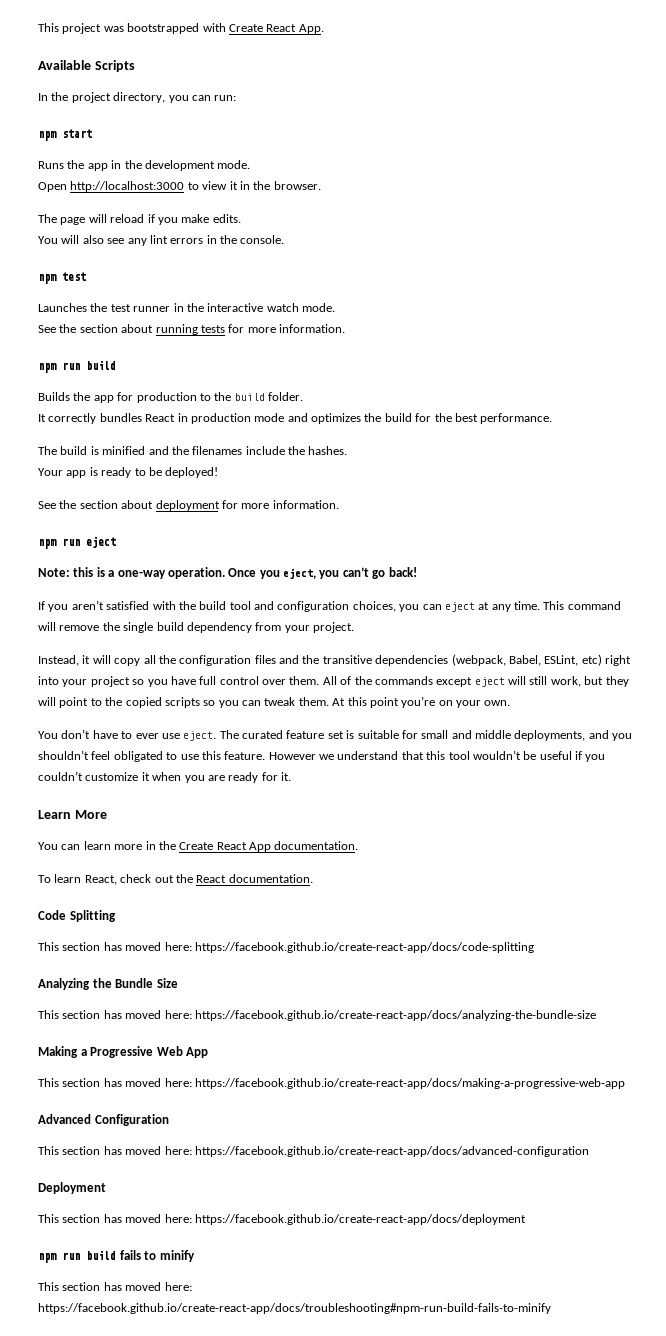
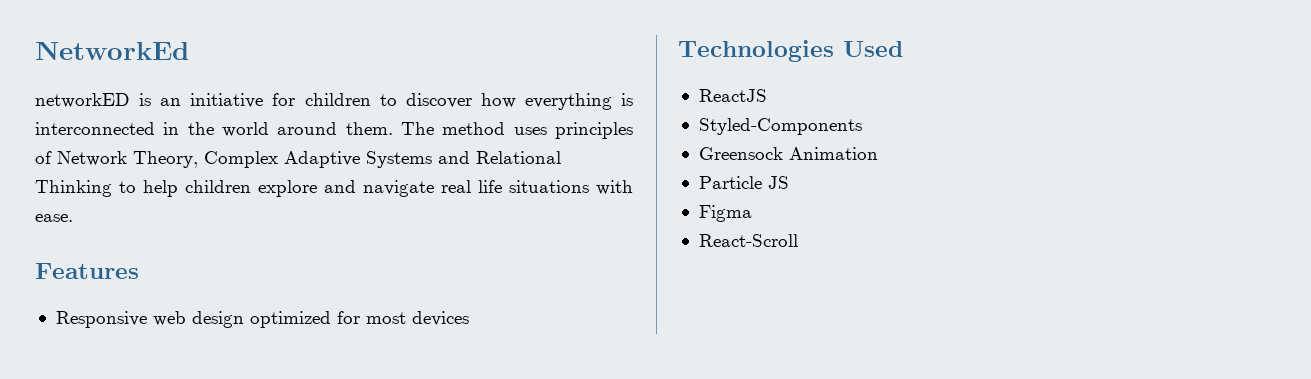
[38,23,324,34] [38,60,135,72] [38,92,237,103] [38,129,92,141] [38,160,251,171] [38,181,321,192] [38,214,241,225] [38,235,285,246] [38,272,86,284] [38,303,335,312] [38,324,345,335] [38,360,116,373] [38,392,303,403] [38,413,553,424] [38,446,348,455] [38,467,219,478] [38,500,339,511] [38,536,116,549] [38,567,417,579] [38,600,621,612] [38,622,354,633] [38,654,631,666] [38,676,629,687] [38,696,511,708] [38,729,633,741] [38,750,606,762] [38,771,291,783] [38,810,107,819] [38,841,359,852] [38,874,313,885] [38,910,116,922] [38,942,534,953] [38,978,178,990] [38,1010,596,1021] [38,1046,209,1058] [38,1078,625,1089] [38,1114,169,1126] [38,1146,589,1157] [38,1182,106,1194] [38,1214,526,1225] [38,1250,195,1263] [38,1282,192,1291] [38,1303,551,1314] This project was bootstrapped with Create React App. // Available Scripts // In the project directory, you can run: // npm start // Runs the app in the development mode. // Open http://localhost:3000 to view it in the browser. // The page will reload if you make edits. // You will also see any lint errors in the console. // npm test // Launches the test runner in the interactive watch mode. // See the section about running tests for more information. // npm run build // Builds the app for production to the build folder. // It correctly bundles React in production mode and optimizes the build for the best performance. // The build is minified and the filenames include the hashes. // Your app is ready to be deployed! // See the section about deployment for more information. // npm run eject // Note: this is a one-way operation. Once you eject, you can’t go back! // If you aren’t satisfied with the build tool and configuration choices, you can eject at any time. This command will remove the single build dependency from your project. // Instead, it will copy all the configuration files and the transitive dependencies (webpack, Babel, ESLint, etc) right into your project so you have full control over them. All of the commands except eject will still work, but they will point to the copied scripts so you can tweak them. At this point you’re on your own. // You don’t have to ever use eject. The curated feature set is suitable for small and middle deployments, and you shouldn’t feel obligated to use this feature. However we understand that this tool wouldn’t be useful if you couldn’t customize it when you are ready for it. // Learn More // You can learn more in the Create React App documentation. // To learn React, check out the React documentation. // Code Splitting // This section has moved here: https://facebook.github.io/create-react-app/docs/code-splitting // Analyzing the Bundle Size // This section has moved here: https://facebook.github.io/create-react-app/docs/analyzing-the-bundle-size // Making a Progressive Web App // This section has moved here: https://facebook.github.io/create-react-app/docs/making-a-progressive-web-app // Advanced Configuration // This section has moved here: https://facebook.github.io/create-react-app/docs/advanced-configuration // Deployment // This section has moved here: https://facebook.github.io/create-react-app/docs/deployment // npm run build fails to minify // This section has moved here: https://facebook.github.io/create-react-app/docs/troubleshooting#npm-run-build-fails-to-minify -> [35,41,189,60] [35,93,634,110] [35,122,633,139] [35,151,561,168] [35,180,633,197] [35,214,73,222] [35,263,139,279] [55,311,469,328] [678,40,903,62] [698,89,767,102] [698,118,862,135] [698,147,878,160] [698,176,789,189] [698,205,752,222] [698,234,798,247] NetworkEd // networkED is an initiative for children to discover how everything is interconnected in the world around them. The method uses principles of Network Theory, Complex Adaptive Systems and Relational Thinking to help children explore and navigate real life situations with ease. // Features // Responsive web design optimized for most devices // Technologies Used // ReactJS // Styled-Components // Greensock Animation // Particle JS // Figma // React-Scroll

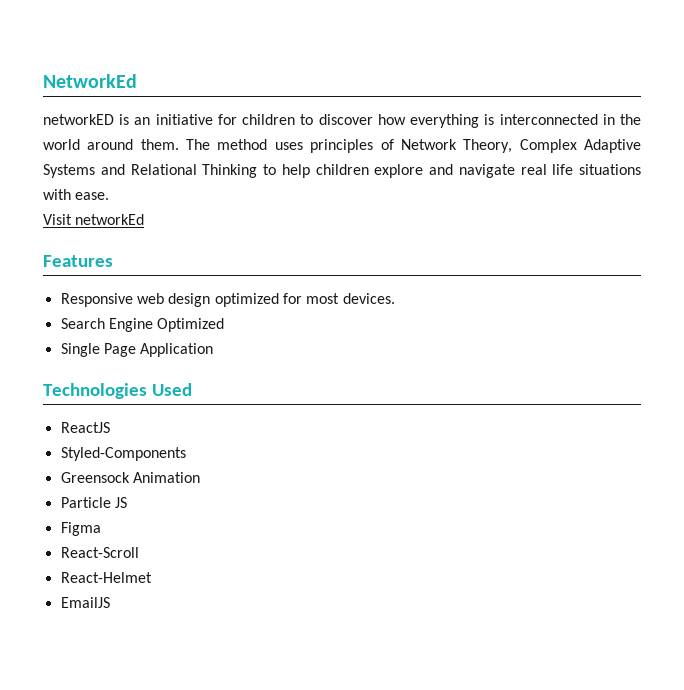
(73, 218) none -> [43,214,145,225] // Visit networkEd
[411,311,469,326] devices -> [342,293,395,304] [60,318,225,332] [60,343,214,357] devices. // Search Engine Optimized // Single Page Application
(798, 240) none -> [60,572,152,583] [60,597,110,608] // React-Helmet // EmailJS

